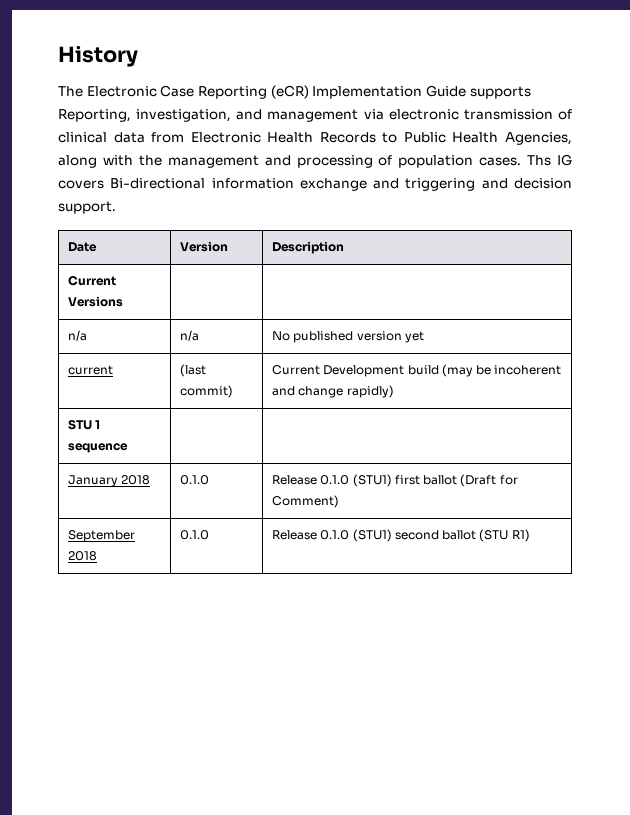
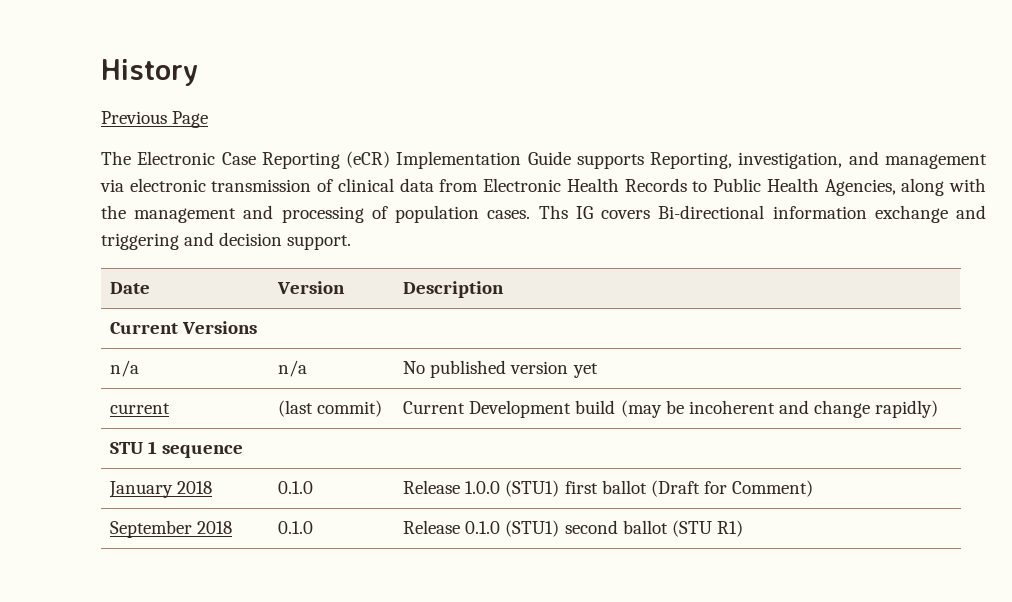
(138, 56) none -> [101,111,209,128] // Previous Page
[320,475,350,485] 0.1.0 -> [465,481,501,494] 1.0.0

